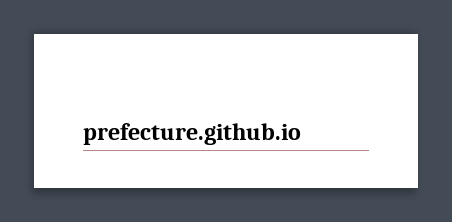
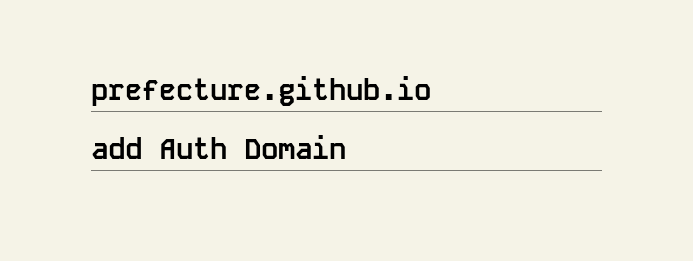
(301, 134) none -> [91,135,346,159] // add Auth Domain

